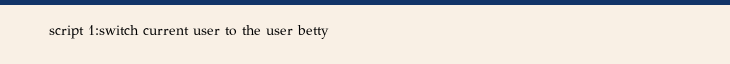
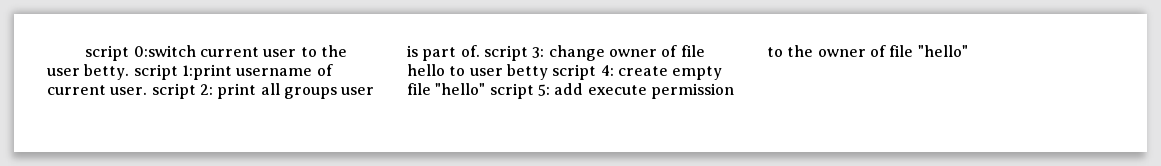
[49,25,139,39] script 1:switch -> [85,45,196,61] script 0:switch
[297,25,329,39] betty -> [84,64,333,80] [47,83,375,99] [407,45,705,61] [407,64,723,80] [407,83,734,99] [767,45,968,57] betty. script 1:print username of current user. script 2: print all groups user is part of. script 3: change owner of file hello to user betty script 4: create empty file "hello" script 5: add execute permission to the owner of file "hello"

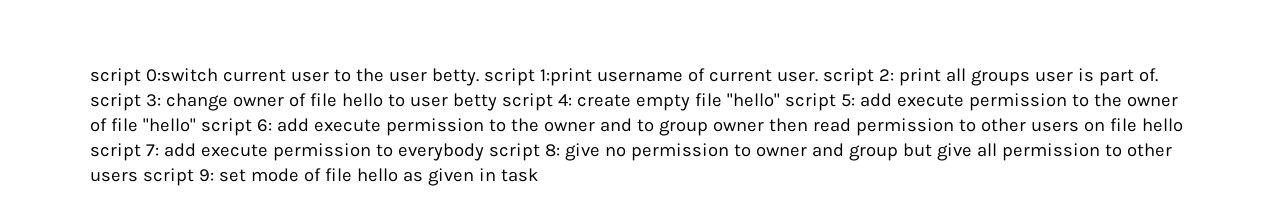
(968, 51) none -> [200,118,1183,136] [90,143,1172,161] [90,168,538,186] script 6: add execute permission to the owner and to group owner then read permission to other users on file hello script 7: add execute permission to everybody script 8: give no permission to owner and group but give all permission to other users script 9: set mode of file hello as given in task

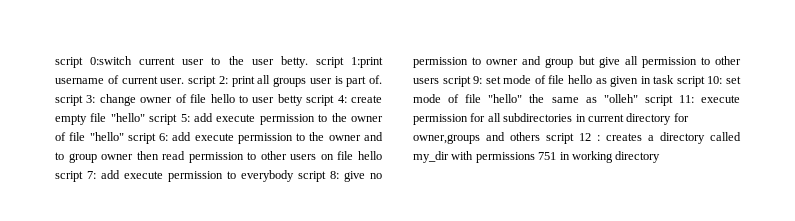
(538, 175) none -> [676,76,741,87] [413,94,740,106] [413,113,689,125] [413,132,741,144] [413,151,661,163] script 10: set mode of file "hello" the same as "olleh" script 11: execute permission for all subdirectories in current directory for owner,groups and others script 12 : creates a directory called my_dir with permissions 751 in working directory

